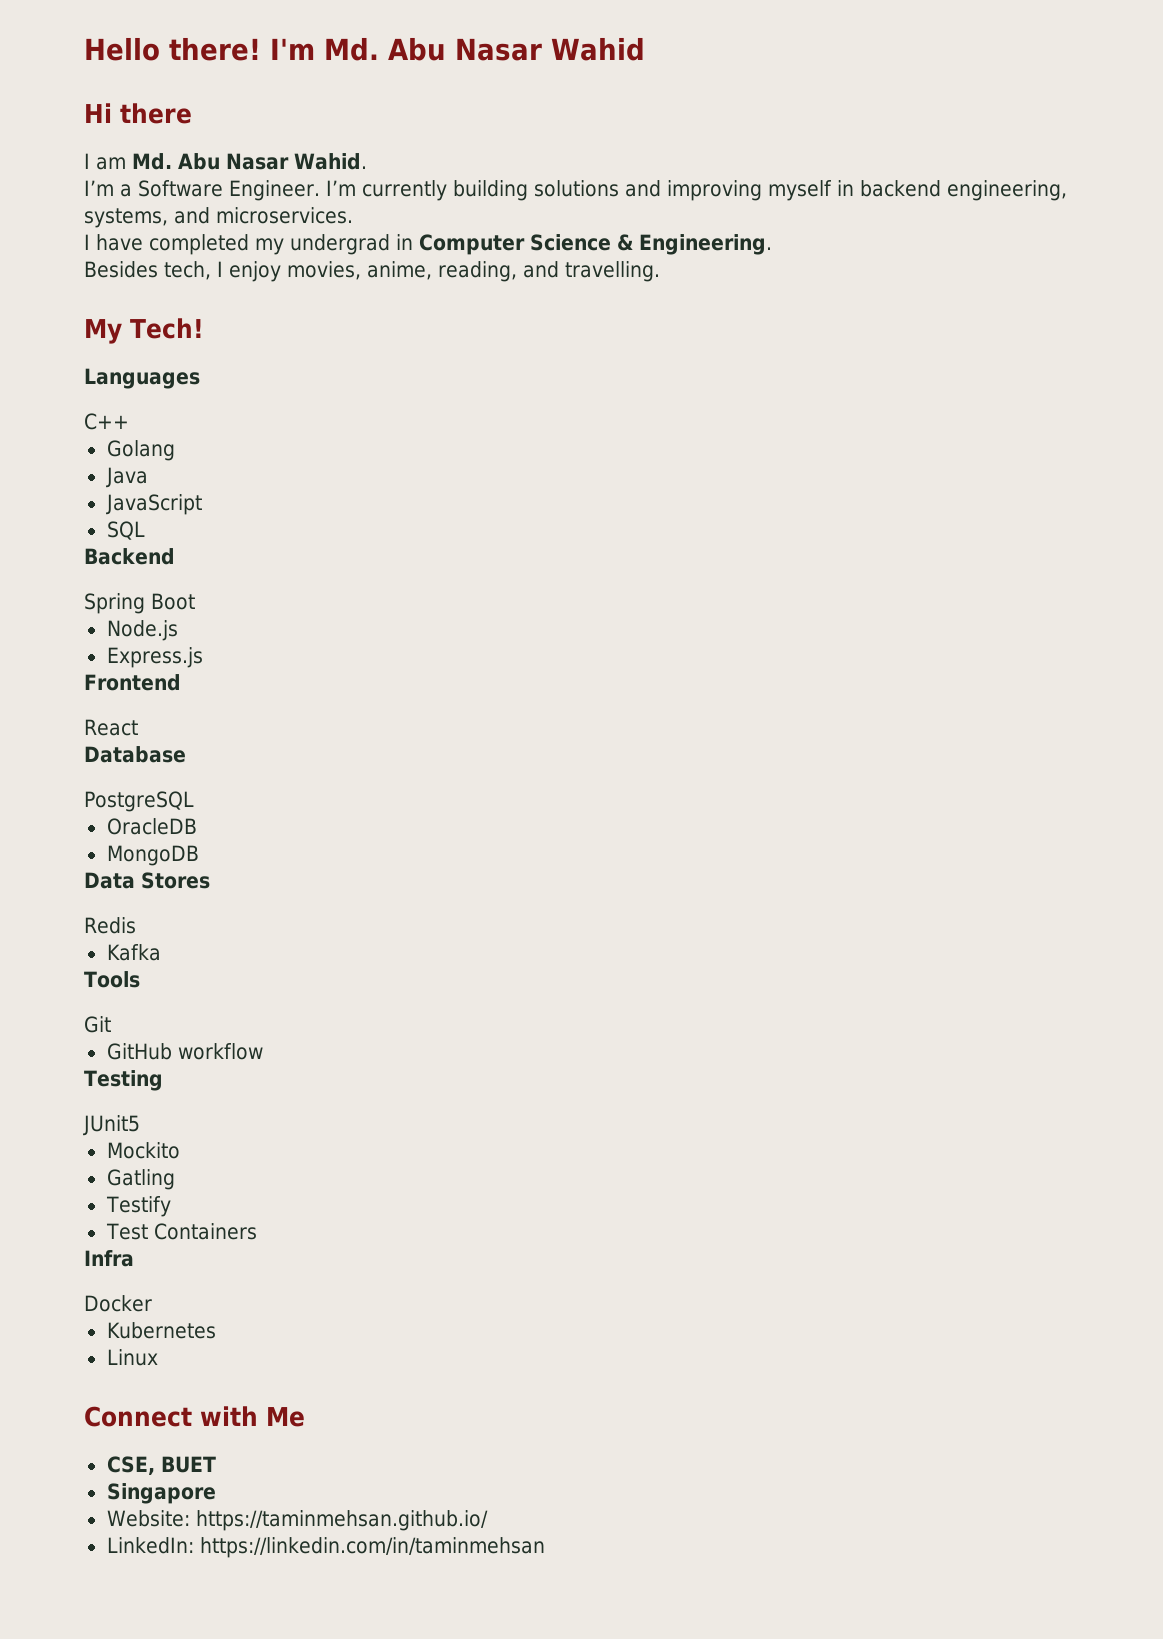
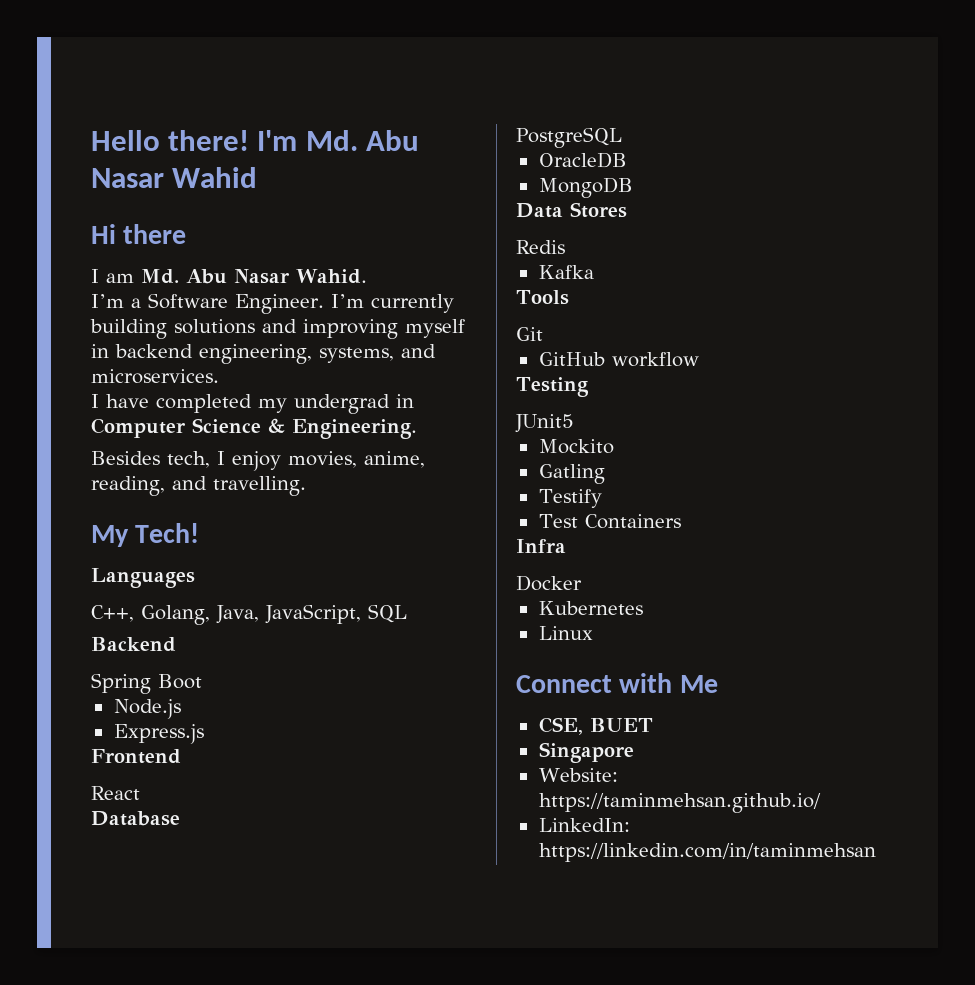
[84,413,129,430] [106,440,175,461] [105,467,148,488] [105,494,202,515] C++ // Golang // Java // JavaScript // -> [91,604,361,625] C++, Golang, Java, JavaScript,

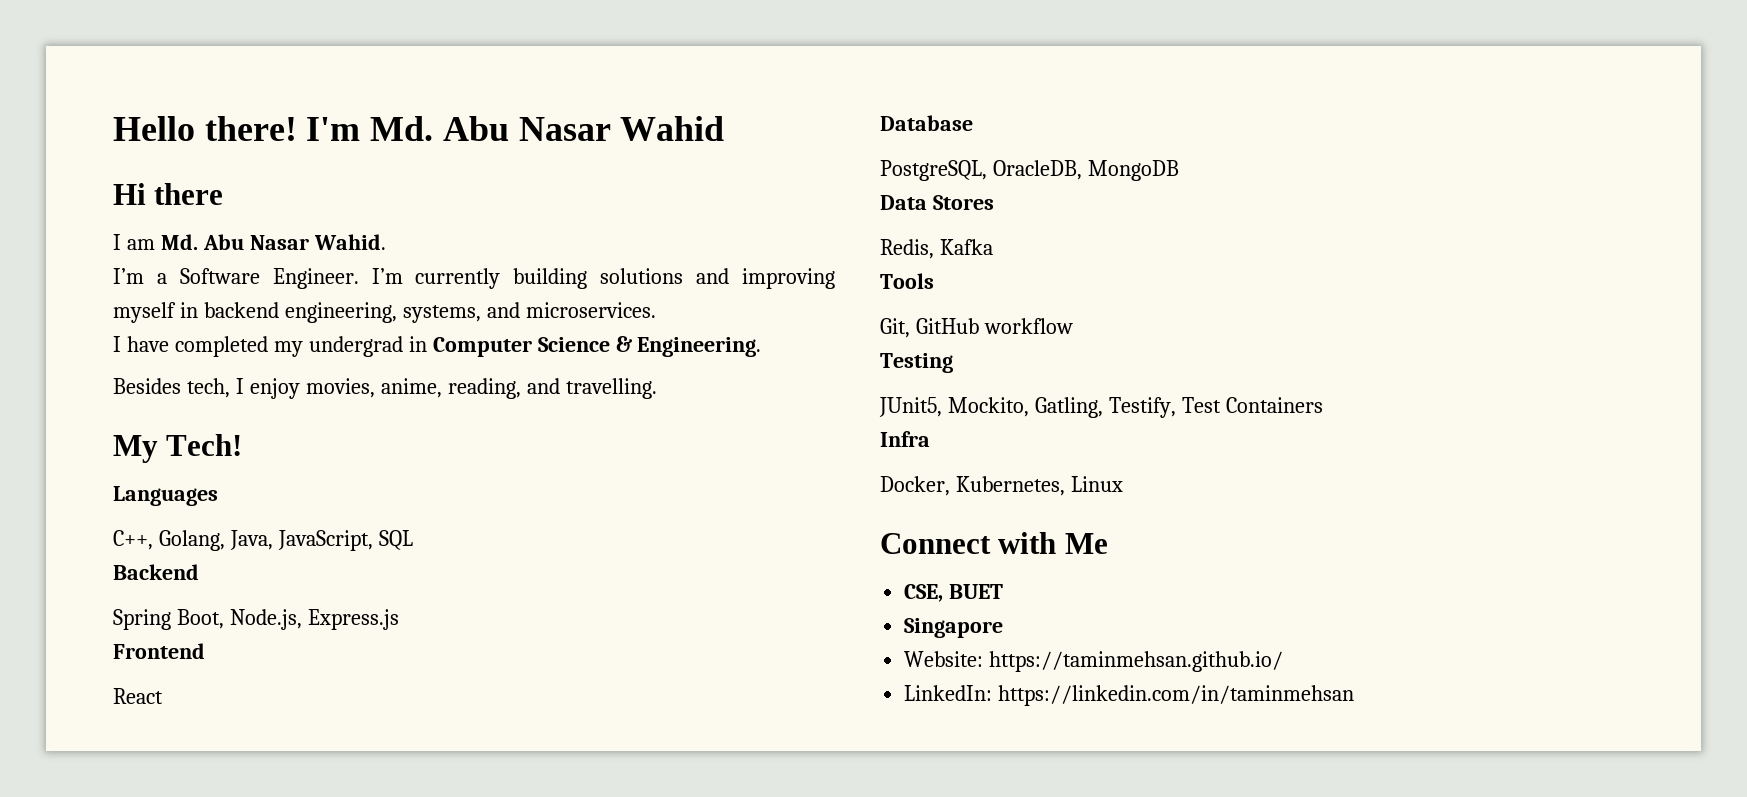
[158,674,202,689] [113,699,181,719] Boot // Node.js // -> [176,609,302,630] Boot, Node.js,
[516,127,622,148] [538,152,627,168] PostgreSQL // OracleDB // -> [880,160,1082,181] PostgreSQL, OracleDB,
[516,240,565,254] Redis // -> [880,239,934,259] Redis,
[516,327,543,341] Git // -> [880,318,910,338] Git,
[515,414,574,433] [538,439,614,454] [538,464,605,484] [538,489,602,508] JUnit5 // Mockito // Gatling // Testify // -> [879,397,1176,418] JUnit5, Mockito, Gatling, Testify,
[516,575,582,591] [538,601,643,615] Docker // Kubernetes // -> [880,476,1065,496] Docker, Kubernetes,

